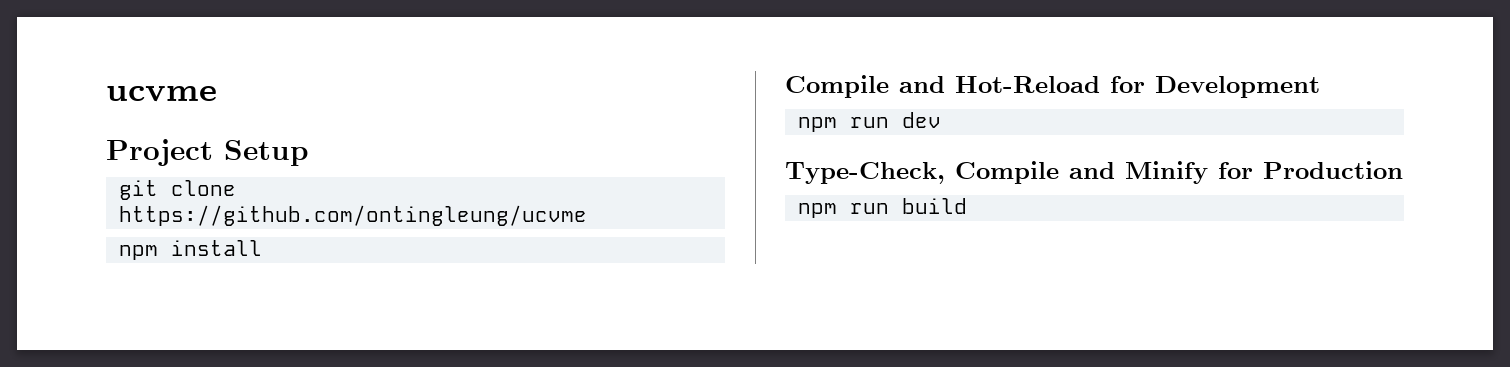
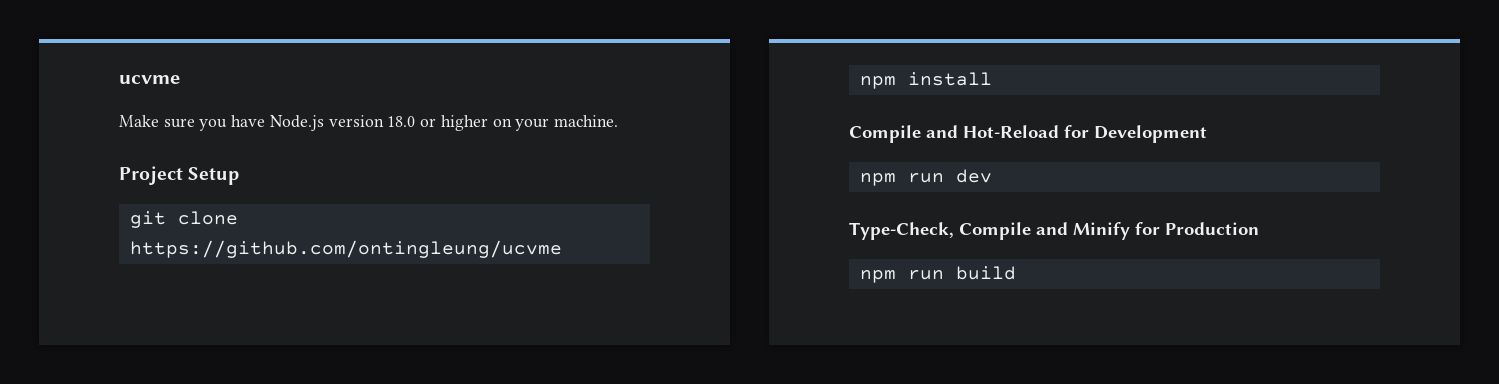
(217, 94) none -> [119,115,618,131] // Make sure you have Node.js version 18.0 or higher on your machine.

